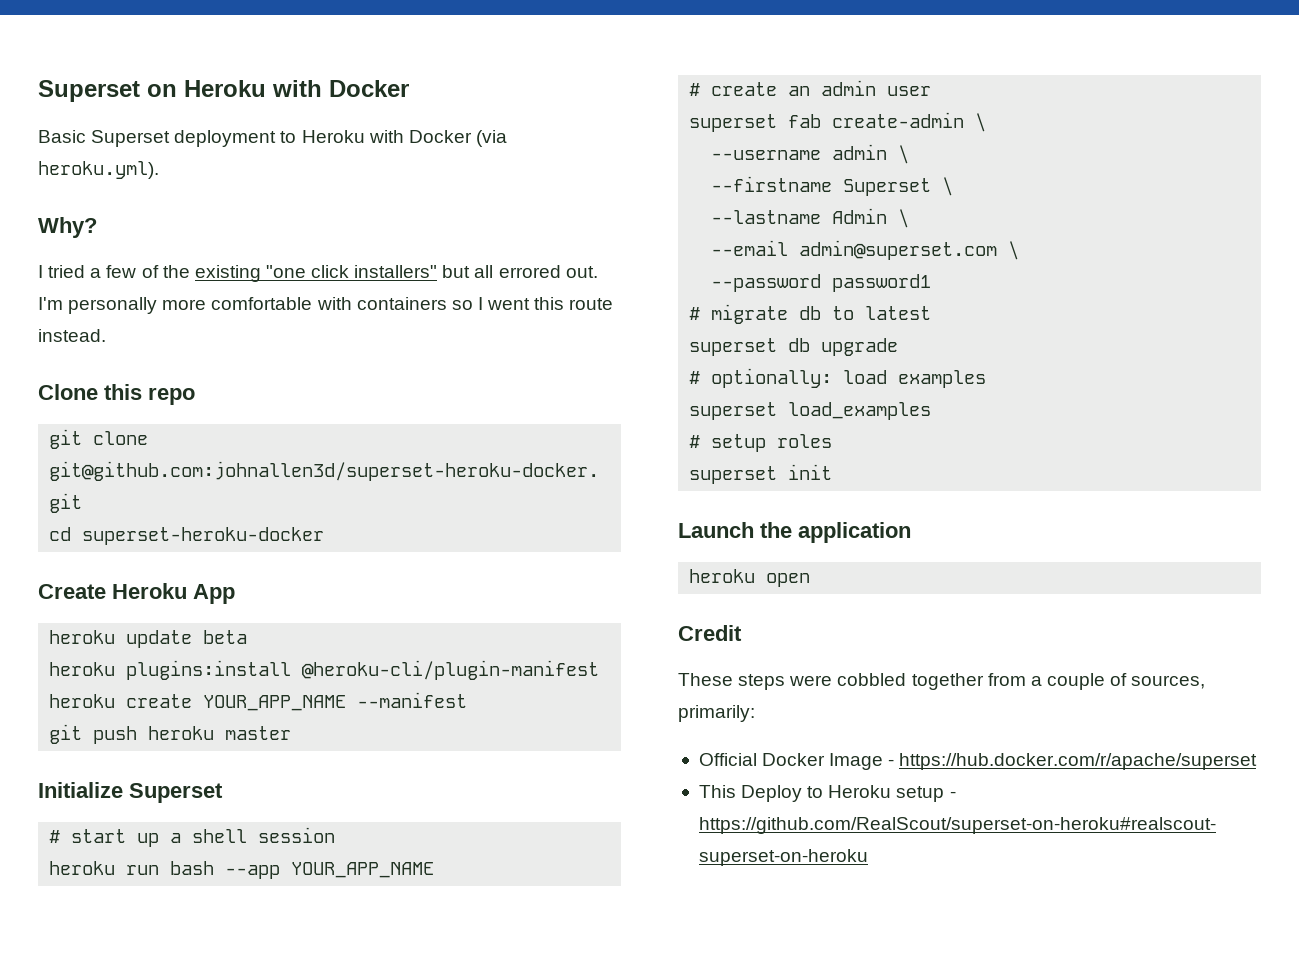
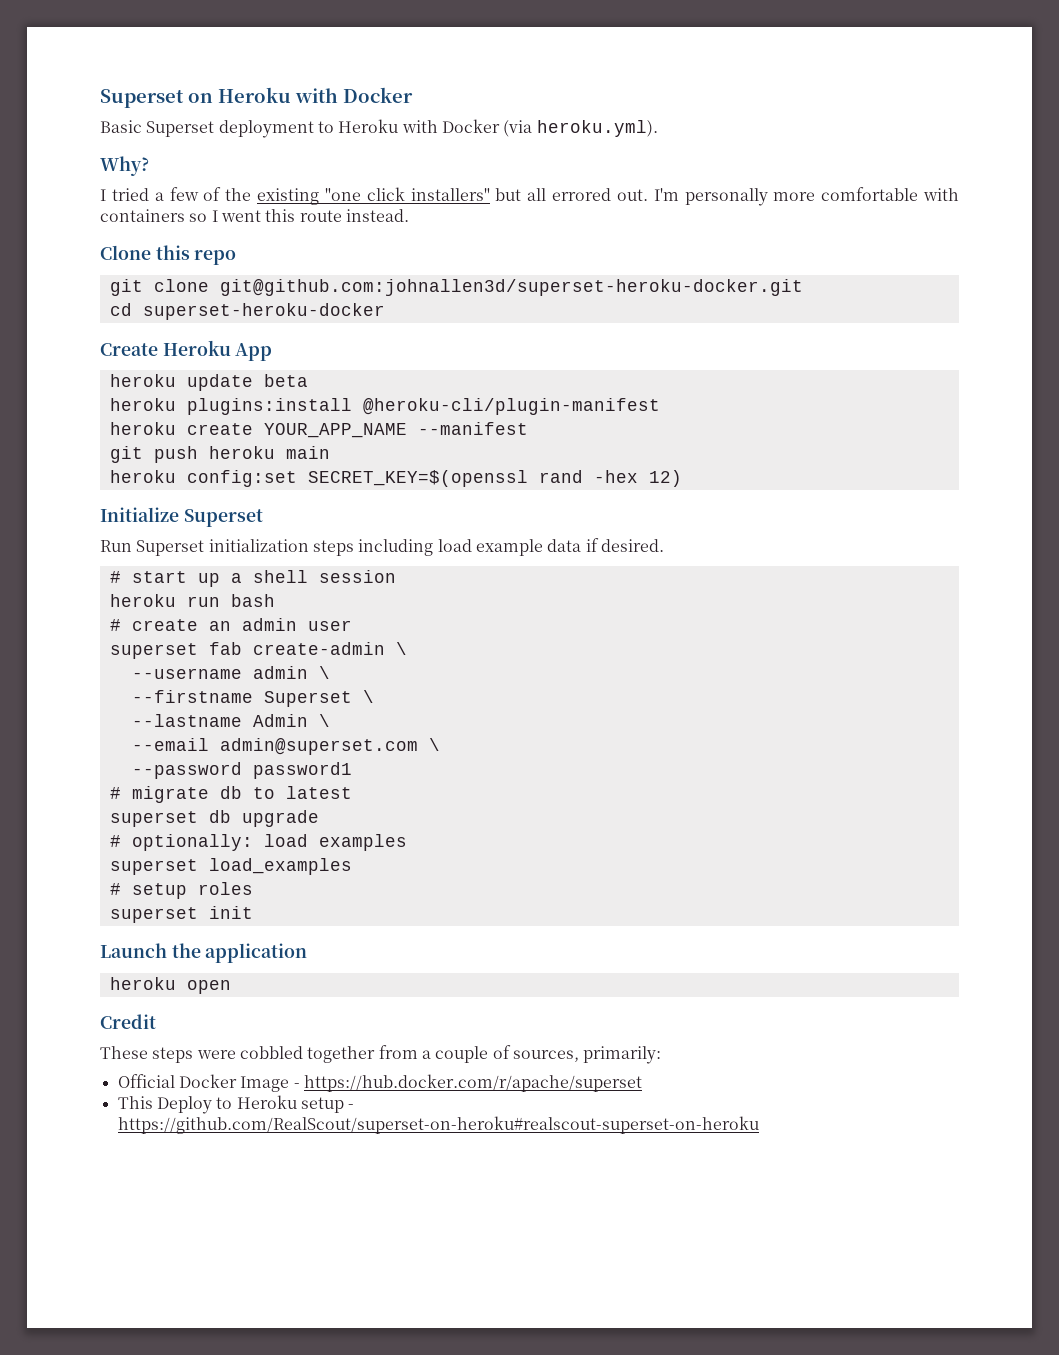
[225,726,292,740] [38,782,223,803] master // Initialize Superset -> [285,446,330,459] [109,470,682,487] [100,507,263,527] [100,538,664,556] main // heroku config:set SECRET_KEY=$(openssl rand -hex 12) // Initialize Superset // Run Superset initialization steps including load example data if desired.
[225,862,435,879] --app YOUR_APP_NAME -> (275, 600) none

